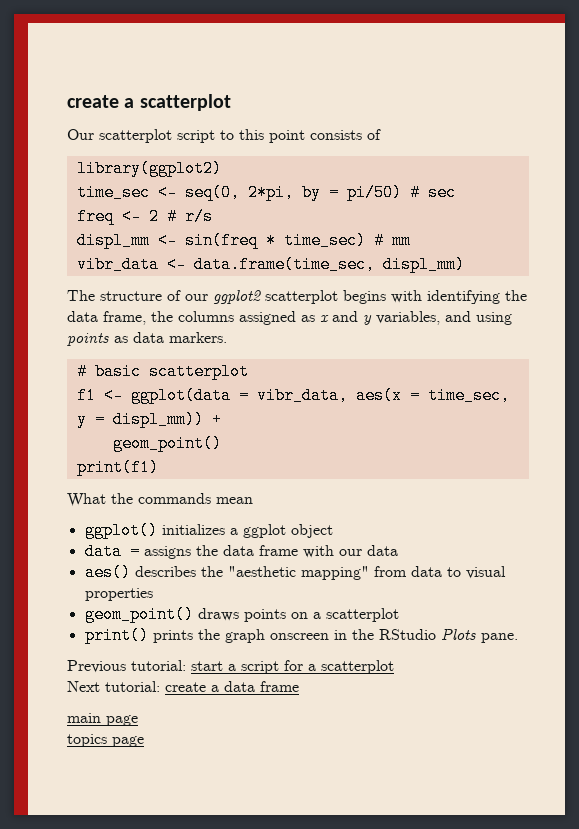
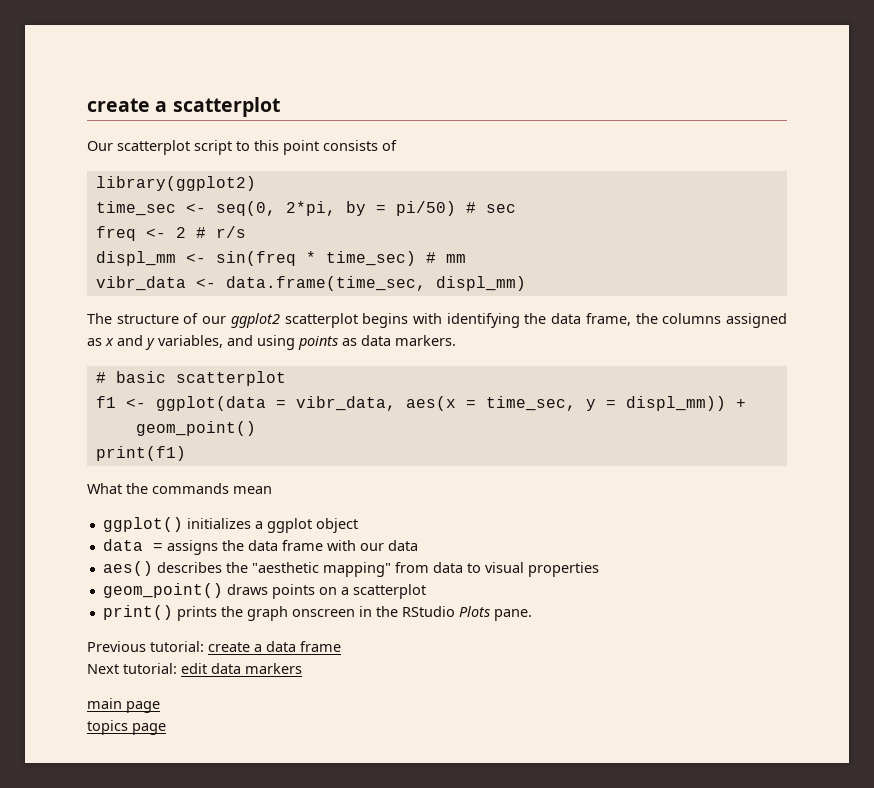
[191,660,394,674] [67,681,160,692] start a script for a scatterplot // Next tutorial: -> (204, 646) none
(299, 686) none -> [87,663,302,674] // Next tutorial: edit data markers

